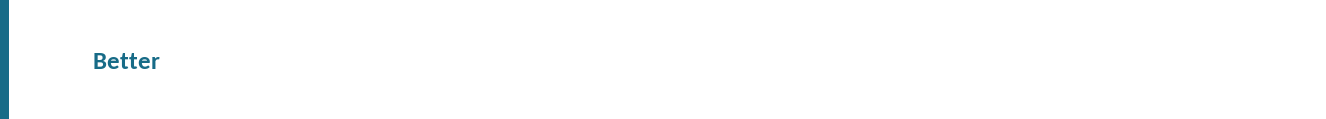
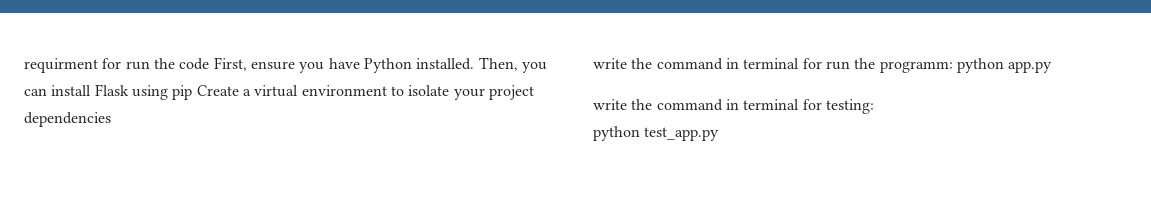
[93,53,160,69] Better -> [24,57,547,73] [24,84,534,100] [24,112,111,127] [593,58,1053,73] [593,99,874,114] [593,126,720,141] requirment for run the code First, ensure you have Python installed. Then, you can install Flask using pip Create a virtual environment to isolate your project dependencies // write the command in terminal for run the programm: python app.py // write the command in terminal for testing: // python test_app.py

